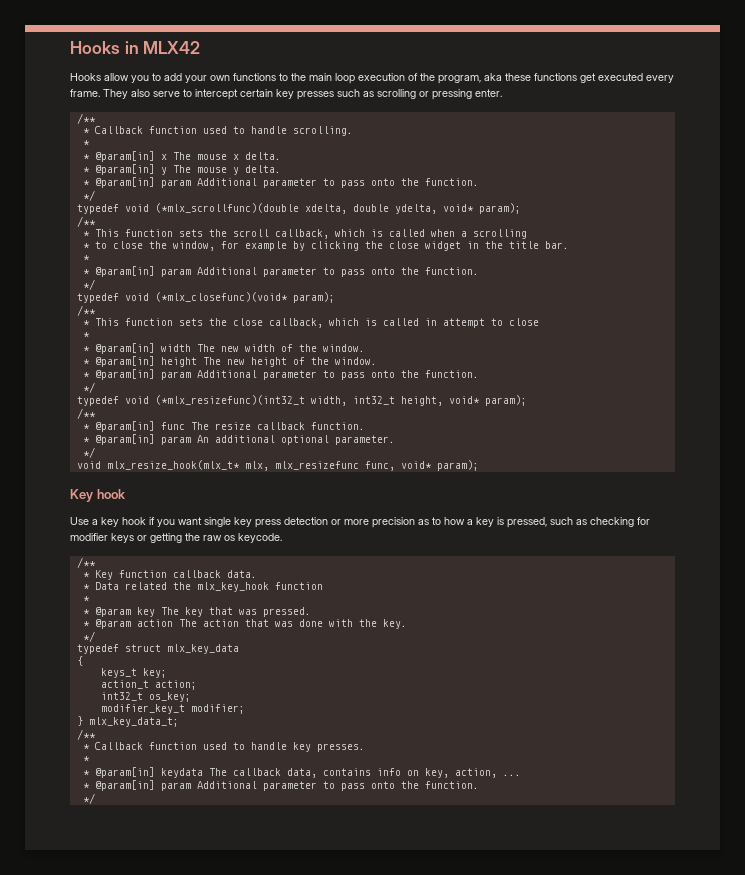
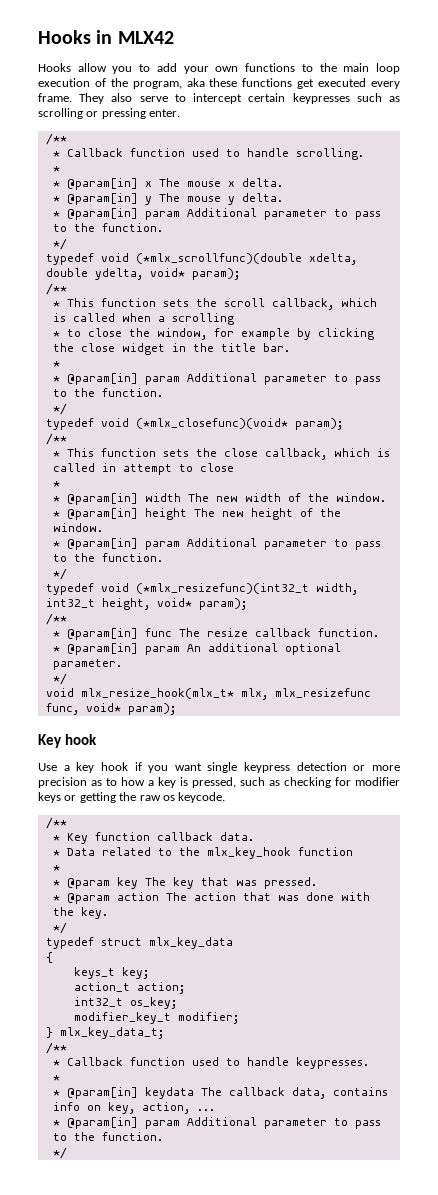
[276,89,334,100] key presses -> [292,93,350,104] keypresses
[370,178,395,186] onto -> [52,224,67,232] to
[370,267,395,275] onto -> [52,389,67,397] to
[370,370,395,378] onto -> [52,554,67,562] to
[234,517,281,528] key press -> [244,762,291,773] keypress
(167, 586) none -> [157,848,172,856] to
[292,742,365,752] key presses. -> [295,1057,369,1069] keypresses.
[370,781,395,789] onto -> [52,1133,67,1141] to

